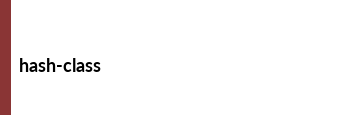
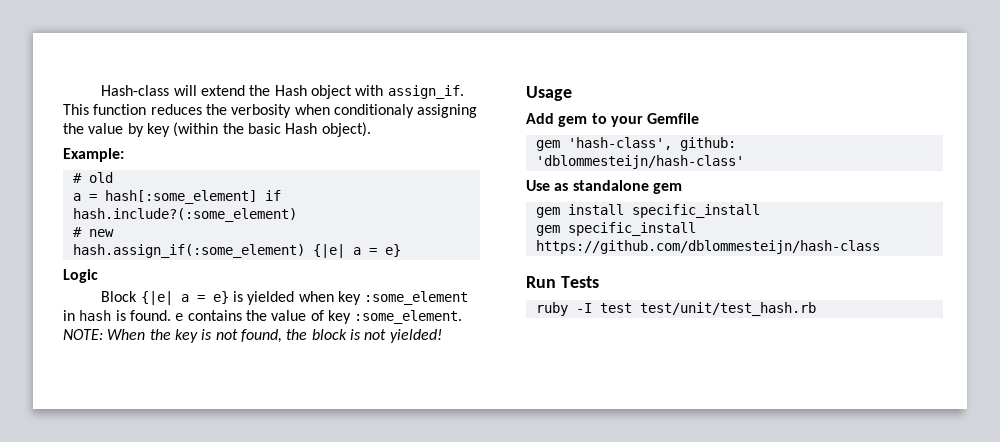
[19,58,101,72] hash-class -> [101,85,464,99] [63,104,478,118] [63,122,371,137] [63,148,124,162] [72,172,113,183] [72,190,281,204] [72,208,297,222] [72,227,114,237] [72,244,401,258] [63,269,98,283] [101,291,469,305] [63,310,463,324] [63,329,442,343] [526,86,572,101] [526,113,700,127] [535,137,736,151] [535,155,744,169] [526,180,682,194] [535,204,760,218] [535,222,696,236] [535,240,880,254] [526,276,599,288] [535,302,816,316] Hash-class will extend the Hash object with assign_if. This function reduces the verbosity when conditionaly assigning the value by key (within the basic Hash object). // Example: // # old // a = hash[:some_element] if hash.include?(:some_element) // # new // hash.assign_if(:some_element) {|e| a = e} // Logic // Block {|e| a = e} is yielded when key :some_element in hash is found. e contains the value of key :some_element. NOTE: When the key is not found, the block is not yielded! // Usage // Add gem to your Gemfile // gem 'hash-class', github: 'dblommesteijn/hash-class' // Use as standalone gem // gem install specific_install // gem specific_install https://github.com/dblommesteijn/hash-class // Run Tests // ruby -I test test/unit/test_hash.rb

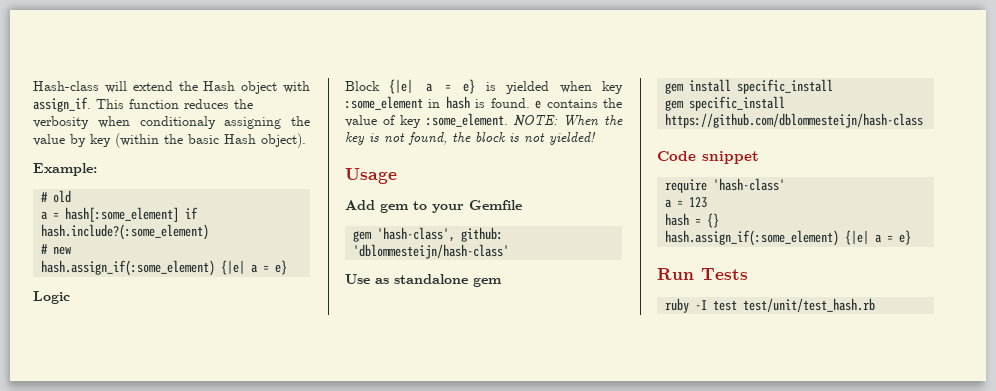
(880, 247) none -> [657,151,759,164] [665,178,786,193] [665,197,708,208] [665,213,720,228] [665,230,912,246] // Code snippet // require 'hash-class' // a = 123 // hash = {} // hash.assign_if(:some_element) {|e| a = e}

